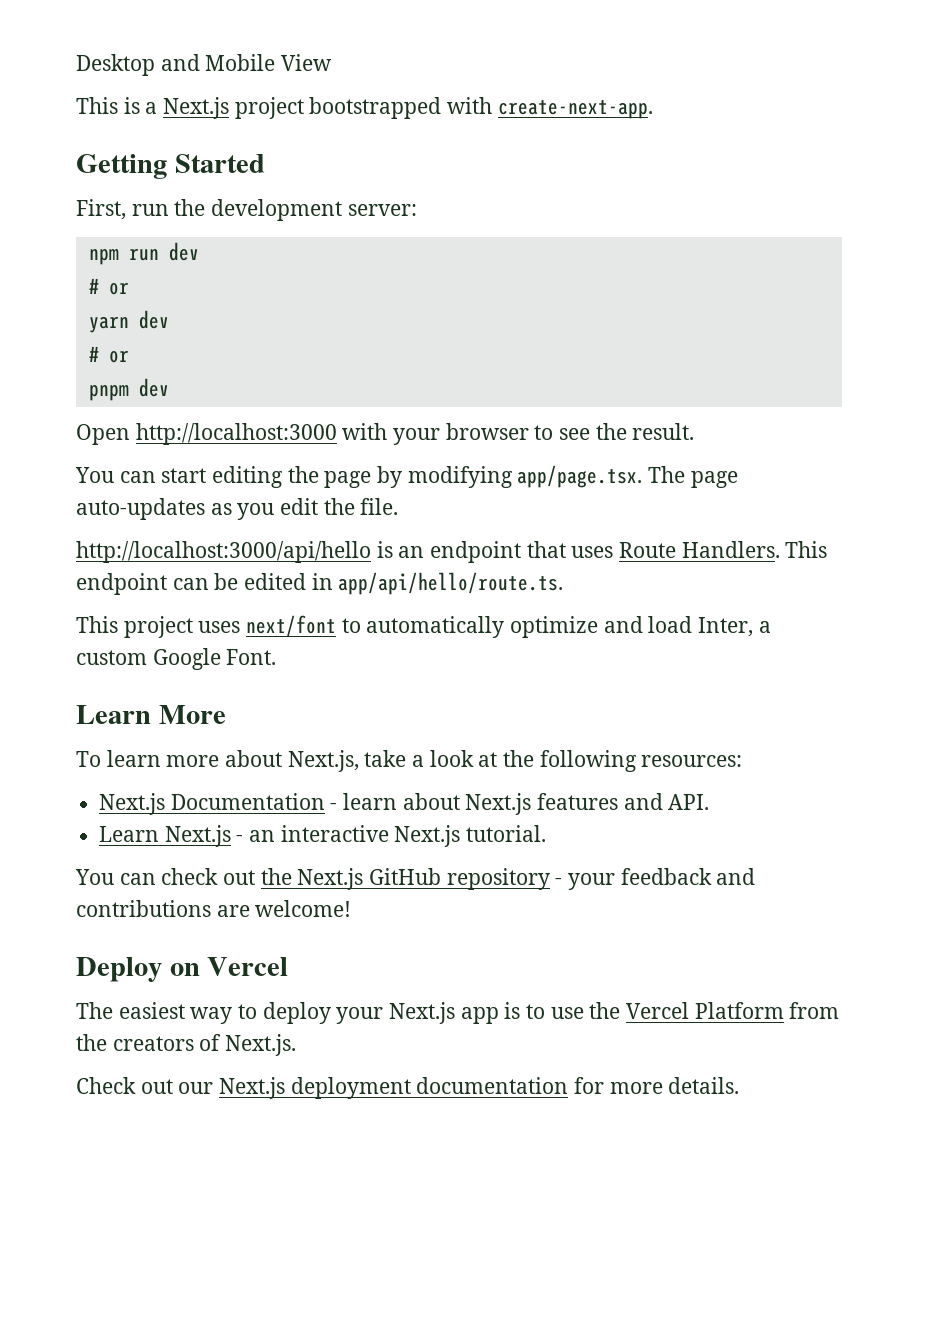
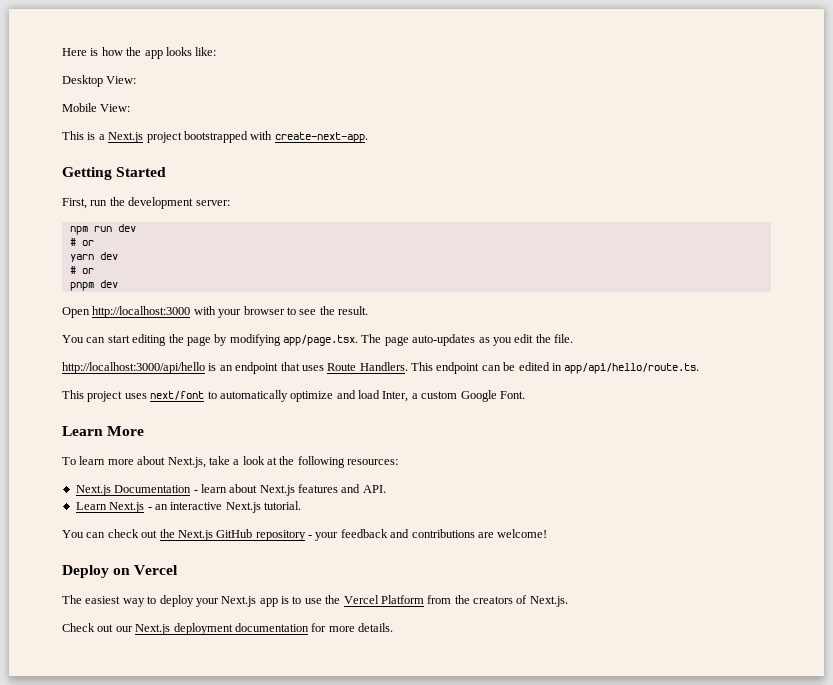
[76,54,333,76] Desktop and Mobile View -> [62,47,217,59] [62,75,137,87] [62,103,131,112] Here is how the app looks like: // Desktop View: // Mobile View:

